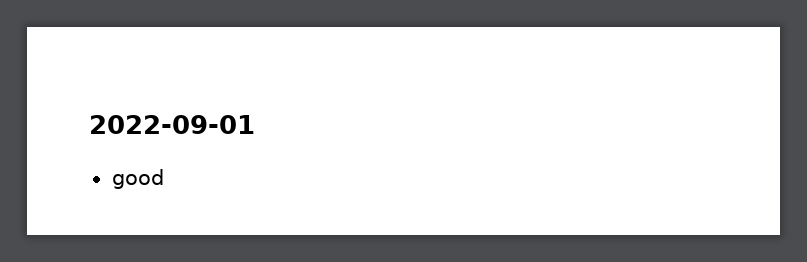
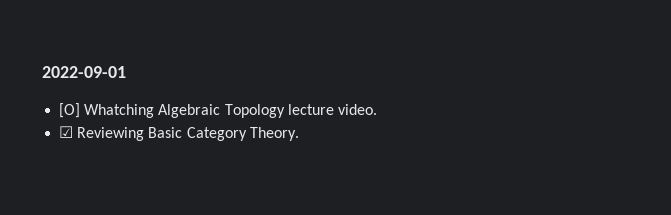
[111,169,164,189] good -> [59,103,377,118] [59,126,299,141] [O] Whatching Algebraic Topology lecture video. // ☑ Reviewing Basic Category Theory.

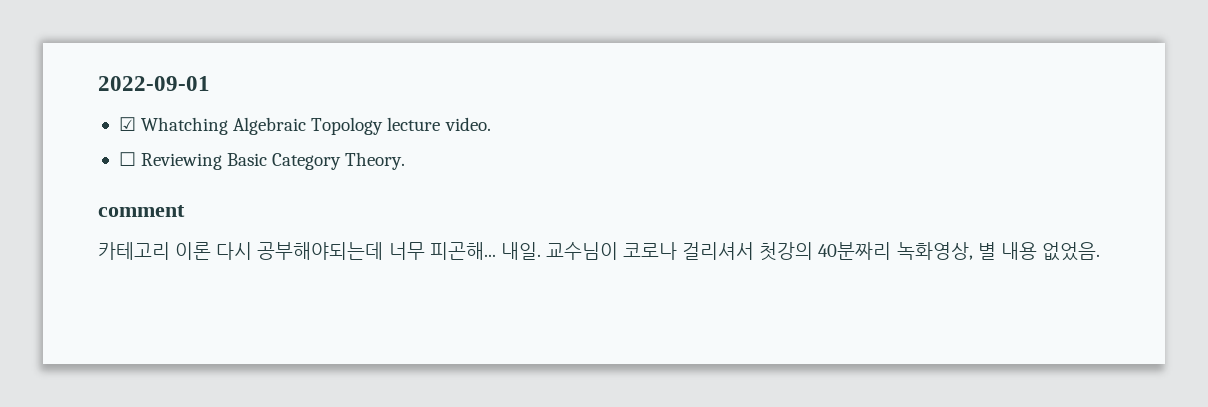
[59,103,81,118] [O] -> [118,117,136,131] ☑
[59,126,74,138] ☑ -> [118,152,136,166] ☐
(299, 134) none -> [98,205,185,217] [98,242,1100,261] // comment // 카테고리 이론 다시 공부해야되는데 너무 피곤해... 내일. 교수님이 코로나 걸리셔서 첫강의 40분짜리 녹화영상, 별 내용 없었음.

